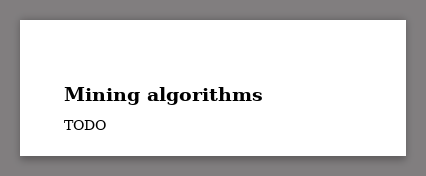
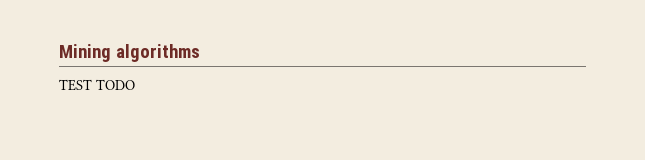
(263, 96) none -> [59,79,92,91] TEST

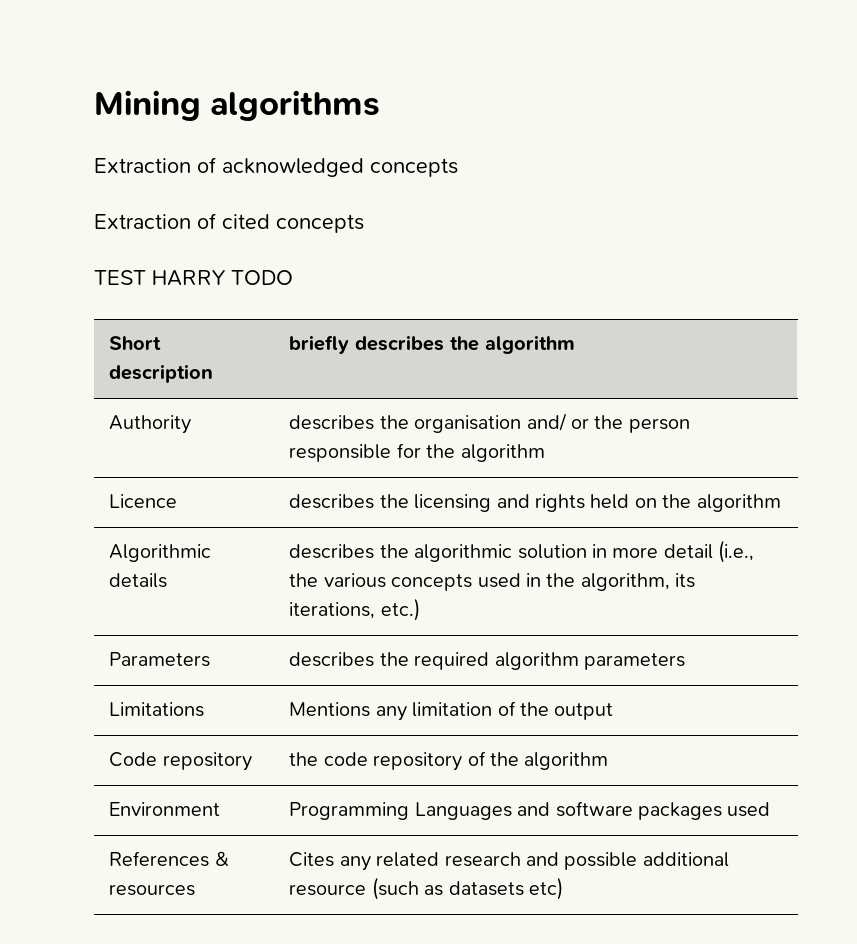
(200, 53) none -> [94,157,458,177] [94,213,364,233] // Extraction of acknowledged concepts // Extraction of cited concepts
(92, 85) none -> [152,270,226,286] HARRY
(135, 84) none -> [109,336,162,350] [109,364,214,383] [289,335,576,354] [109,415,192,434] [289,413,690,433] [289,443,545,462] [109,494,178,508] [289,494,781,512] [109,544,212,562] [109,573,168,588] [289,540,755,563] [289,573,696,591] [289,598,420,621] [109,652,211,667] [289,652,685,670] [109,702,205,717] [289,701,614,721] [109,752,252,771] [289,751,609,771] [109,802,221,816] [289,801,771,820] [109,851,229,867] [109,884,196,896] [289,852,729,871] [289,877,563,900] // Short description | briefly describes the algorithm // Authority | describes the organisation and/ or the person responsible for the algorithm // Licence | describes the licensing and rights held on the algorithm // Algorithmic details | describes the algorithmic solution in more detail (i.e., the various concepts used in the algorithm, its iterations, etc.) // Parameters | describes the required algorithm parameters // Limitations | Mentions any limitation of the output // Code repository | the code repository of the algorithm // Environment | Programming Languages and software packages used // References & resources | Cites any related research and possible additional resource (such as datasets etc)

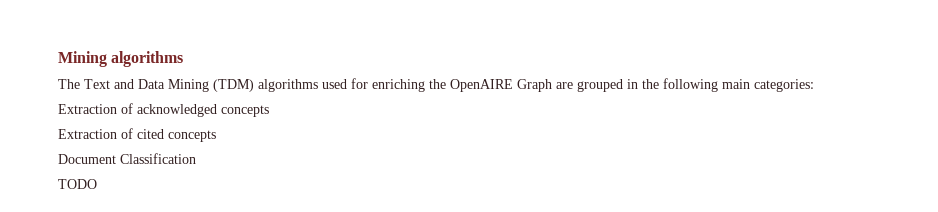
(381, 105) none -> [58,78,814,92] // The Text and Data Mining (TDM) algorithms used for enriching the OpenAIRE Graph are grouped in the following main categories:
[94,270,226,286] TEST HARRY -> [58,153,196,164] Document Classification //
[109,336,162,350] [109,364,214,383] [289,335,576,354] [109,415,192,434] [289,413,690,433] [289,443,545,462] [109,494,178,508] [289,494,781,512] [109,544,212,562] [109,573,168,588] [289,540,755,563] [289,573,696,591] [289,598,420,621] [109,652,211,667] [289,652,685,670] [109,702,205,717] [289,701,614,721] [109,752,252,771] [289,751,609,771] [109,802,221,816] [289,801,771,820] [109,851,229,867] [109,884,196,896] [289,852,729,871] [289,877,563,900] // Short description | briefly describes the algorithm // Authority | describes the organisation and/ or the person responsible for the algorithm // Licence | describes the licensing and rights held on the algorithm // Algorithmic details | describes the algorithmic solution in more detail (i.e., the various concepts used in the algorithm, its iterations, etc.) // Parameters | describes the required algorithm parameters // Limitations | Mentions any limitation of the output // Code repository | the code repository of the algorithm // Environment | Programming Languages and software packages used // References & resources | Cites any related research and possible additional resource (such as datasets etc) -> (97, 184) none

